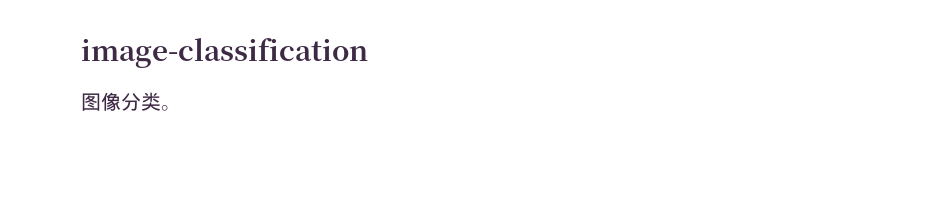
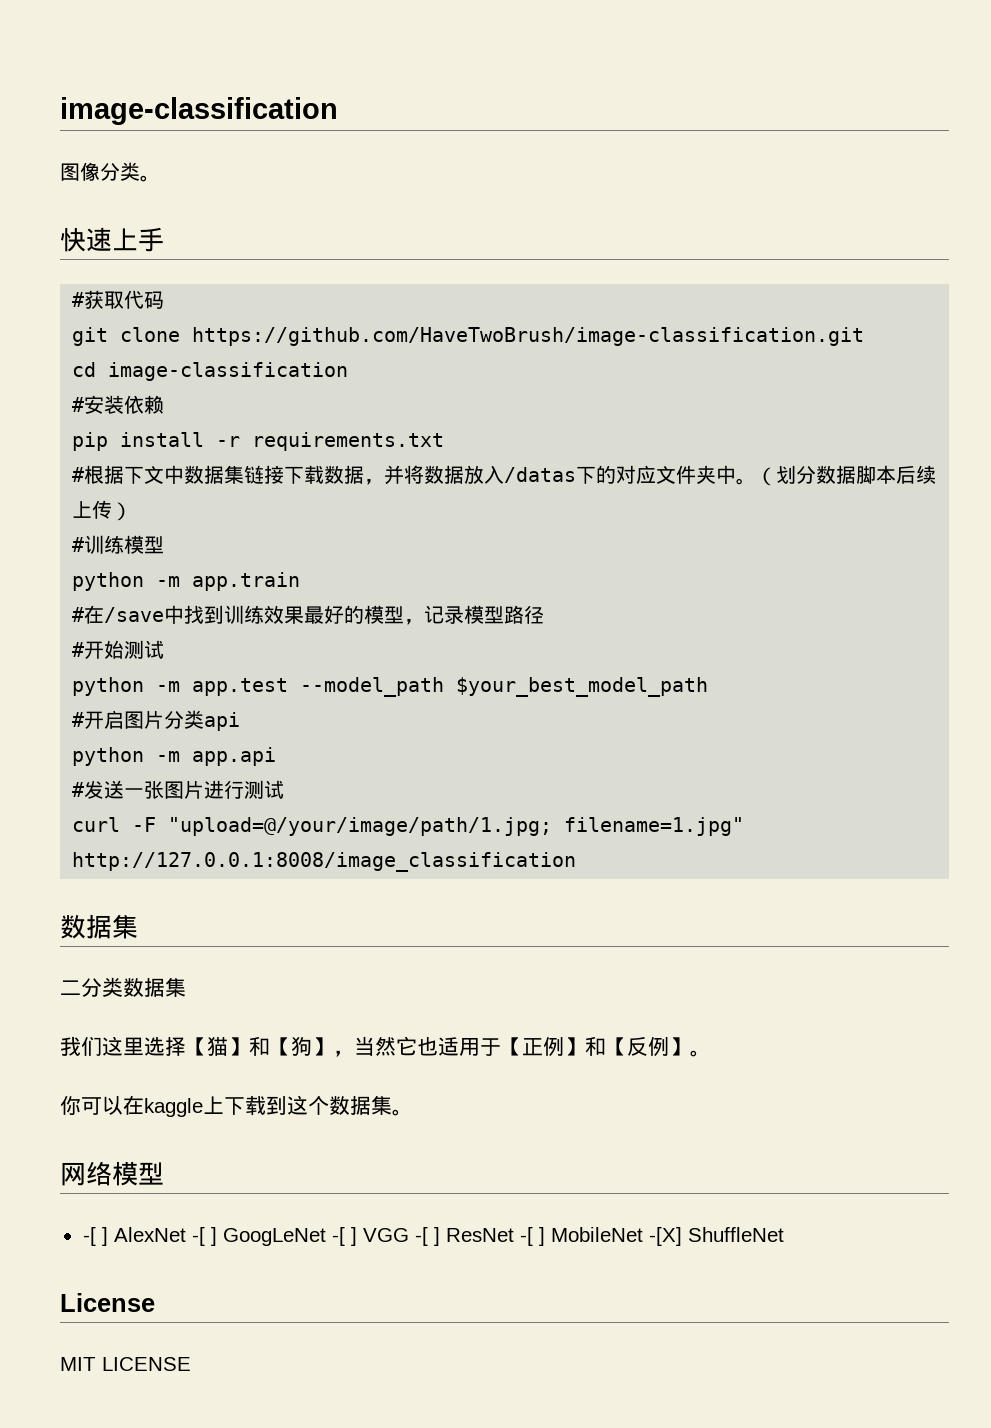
(181, 108) none -> [60,227,164,252] [72,290,165,309] [72,327,865,346] [72,362,349,381] [72,395,165,414] [72,432,445,451] [72,465,937,486] [72,500,133,521] [72,535,165,554] [72,572,301,591] [72,605,545,625] [72,640,165,659] [72,677,709,697] [72,710,241,731] [72,747,277,766] [72,780,285,799] [72,817,745,836] [72,852,577,872] [60,914,138,939] [60,977,186,997] [60,1036,711,1057] [60,1095,413,1117] [60,1161,164,1186] [82,1227,784,1246] [60,1293,155,1312] [60,1357,191,1371] // 快速上手 // #获取代码 // git clone https://github.com/HaveTwoBrush/image-classification.git // cd image-classification // #安装依赖 // pip install -r requirements.txt // #根据下文中数据集链接下载数据，并将数据放入/datas下的对应文件夹中。（划分数据脚本后续上传） // #训练模型 // python -m app.train // #在/save中找到训练效果最好的模型，记录模型路径 // #开始测试 // python -m app.test --model_path $your_best_model_path // #开启图片分类api // python -m app.api // #发送一张图片进行测试 // curl -F "upload=@/your/image/path/1.jpg; filename=1.jpg" http://127.0.0.1:8008/image_classification // 数据集 // 二分类数据集 // 我们这里选择【猫】和【狗】，当然它也适用于【正例】和【反例】。 // 你可以在kaggle上下载到这个数据集。 // 网络模型 // -[ ] AlexNet -[ ] GoogLeNet -[ ] VGG -[ ] ResNet -[ ] MobileNet -[X] ShuffleNet // License // MIT LICENSE

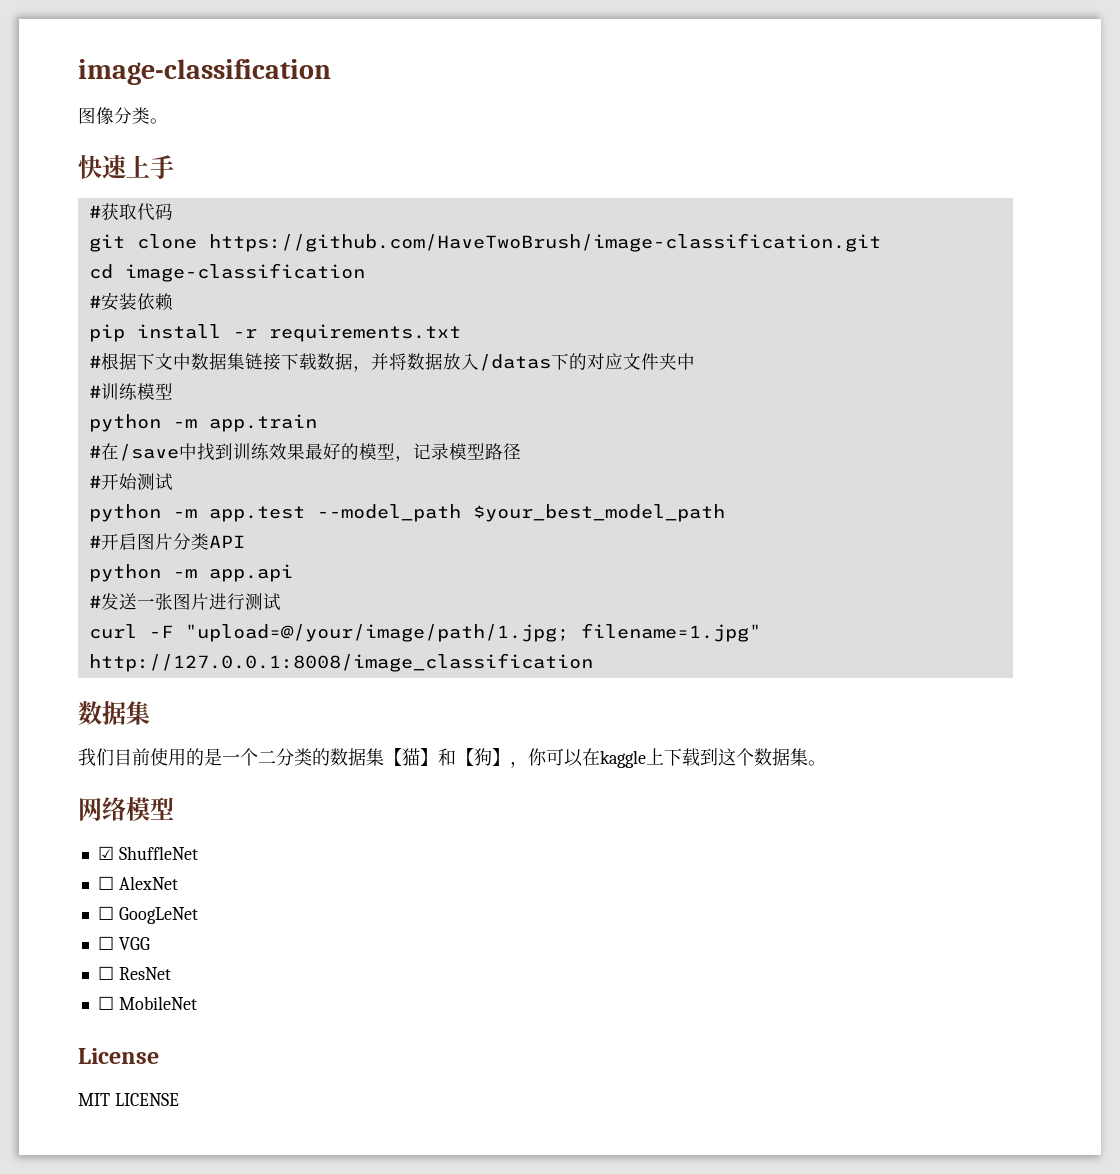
[736,465,937,486] [72,500,133,521] 。（划分数据脚本后续上传） -> (695, 361) none
[204,712,241,731] api -> [208,535,245,548] API
[60,977,186,997] [60,1036,186,1056] 二分类数据集 // 我们这里选择 -> [78,748,384,766] 我们目前使用的是一个二分类的数据集
[354,1036,711,1057] 当然它也适用于【正例】和【反例】。 // -> (528, 764) none
[82,1227,108,1246] -[ ] -> [97,846,198,860] [97,876,114,890] ☑ ShuffleNet // ☐
[191,1227,217,1246] -[ ] -> [97,906,114,920] // ☐
[331,1227,357,1246] -[ ] -> [97,936,114,950] // ☐
[414,1227,440,1246] -[ ] -> [97,966,114,980] // ☐
[519,1227,545,1246] -[ ] -> [97,996,114,1010] // ☐
[648,1227,784,1246] -[X] ShuffleNet -> (197, 1003) none

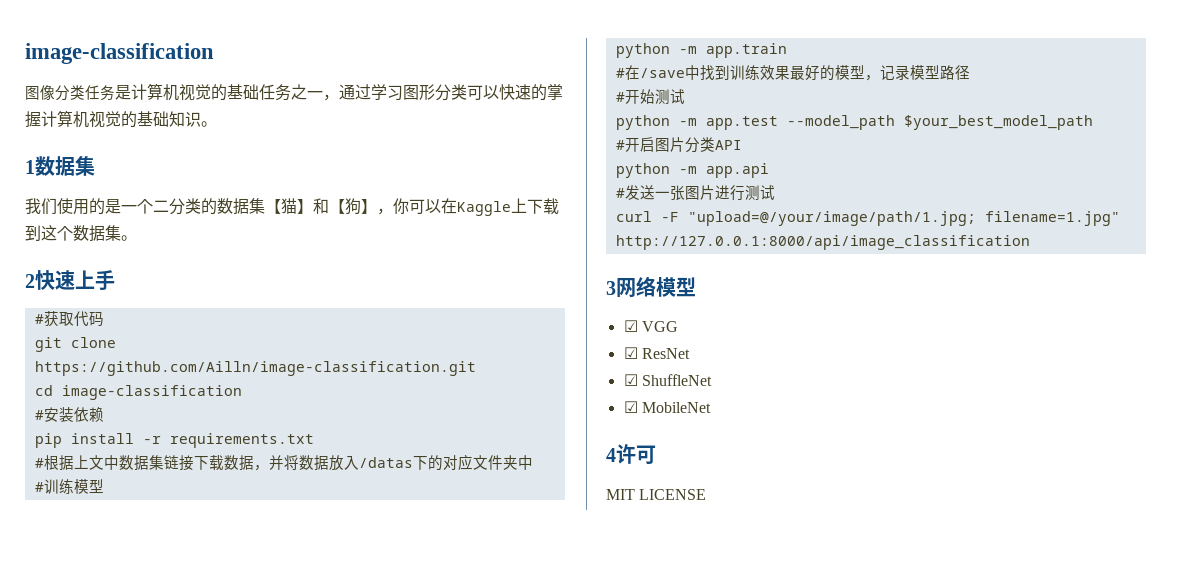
[150,118,168,124] 。 // -> [85,83,563,101] [25,110,217,128] [25,156,95,176] [25,198,559,216] [25,225,137,242] [25,274,35,288] 任务是计算机视觉的基础任务之一，通过学习图形分类可以快速的掌握计算机视觉的基础知识。 // 1数据集 // 我们使用的是一个二分类的数据集【猫】和【狗】，你可以在Kaggle上下载到这个数据集。 // 2
[208,233,881,252] https://github.com/HaveTwoBrush/image-classification.git -> [34,361,476,376] https://github.com/Ailln/image-classification.git
[136,353,155,370] 下 -> [73,455,89,469] 上
[88,653,593,672] [78,701,150,725] [78,748,826,768] [78,797,174,821] [97,846,198,860] [97,876,178,890] [97,906,198,924] [97,936,150,950] [97,966,171,980] [97,996,114,1010] http://127.0.0.1:8008/image_classification // 数据集 // 我们目前使用的是一个二分类的数据集【猫】和【狗】，你可以在kaggle上下载到这个数据集。 // 网络模型 // ☑ ShuffleNet // ☐ AlexNet // ☐ GoogLeNet // ☐ VGG // ☐ ResNet // ☐ -> [615,235,1030,250] [606,276,696,298] [623,320,678,332] [623,347,690,359] [623,374,712,386] [623,401,638,413] http://127.0.0.1:8000/api/image_classification // 3网络模型 // ☑ VGG // ☑ ResNet // ☑ ShuffleNet // ☑
[78,1048,159,1064] License -> [606,444,656,464] 4许可

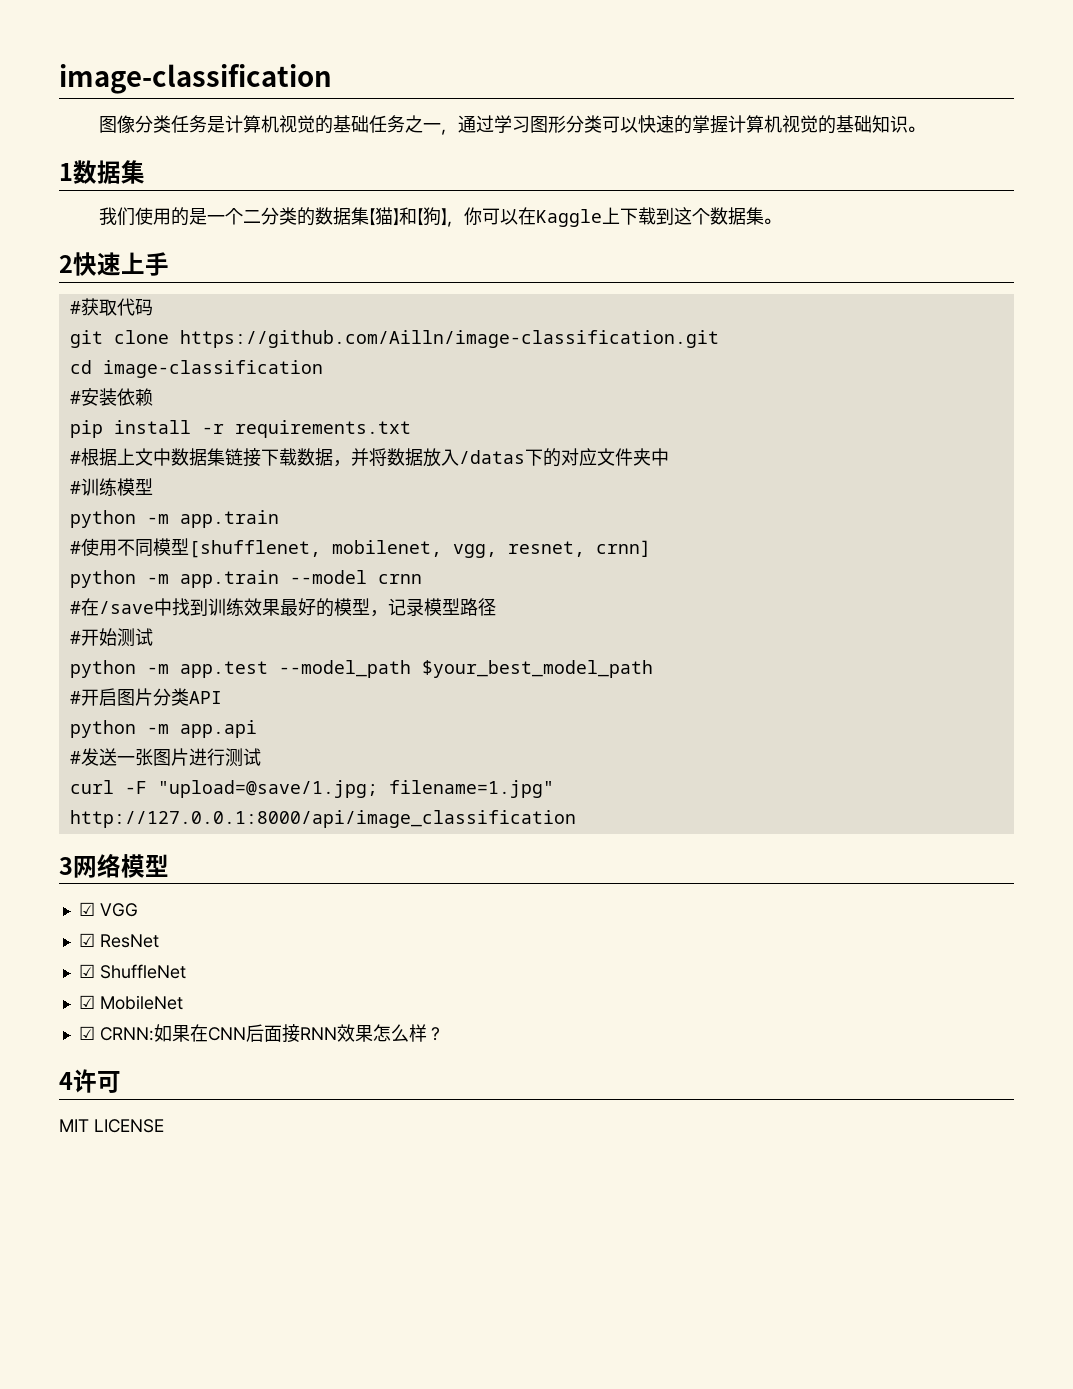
(787, 50) none -> [69,538,651,558] [69,570,422,588] // #使用不同模型[shufflenet, mobilenet, vgg, resnet, crnn] // python -m app.train --model crnn
[687,211,976,226] "upload=@/your/image/path/1.jpg; -> [157,780,378,798] "upload=@save/1.jpg;
(711, 407) none -> [78,1024,444,1043] // ☑ CRNN:如果在CNN后面接RNN效果怎么样？

